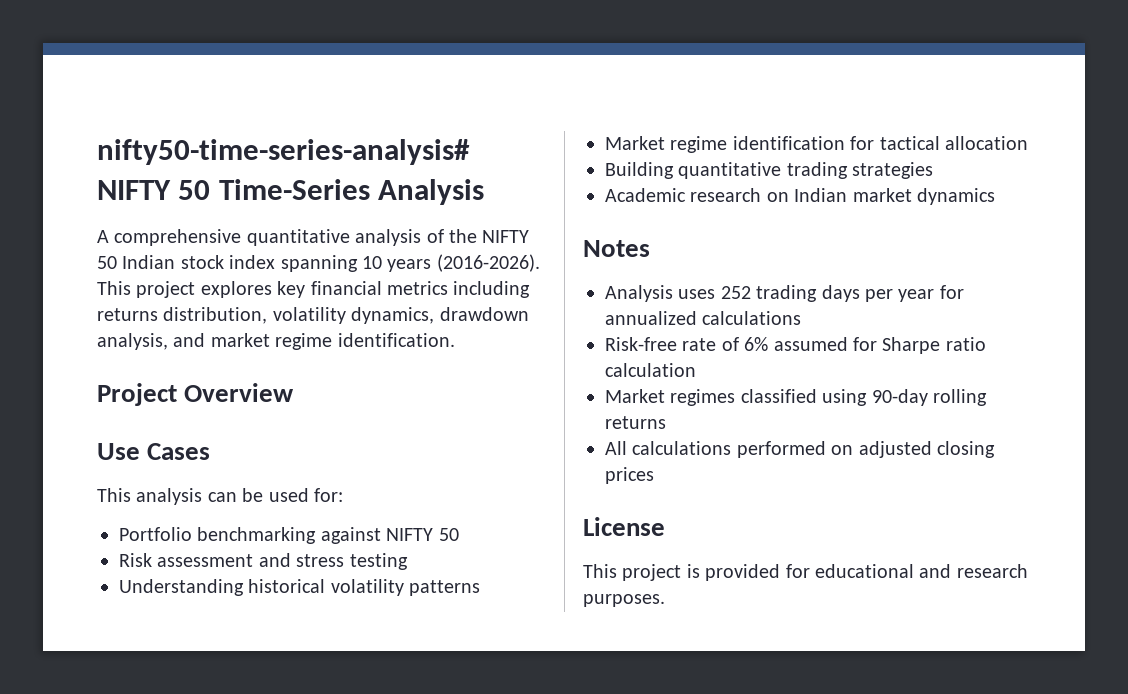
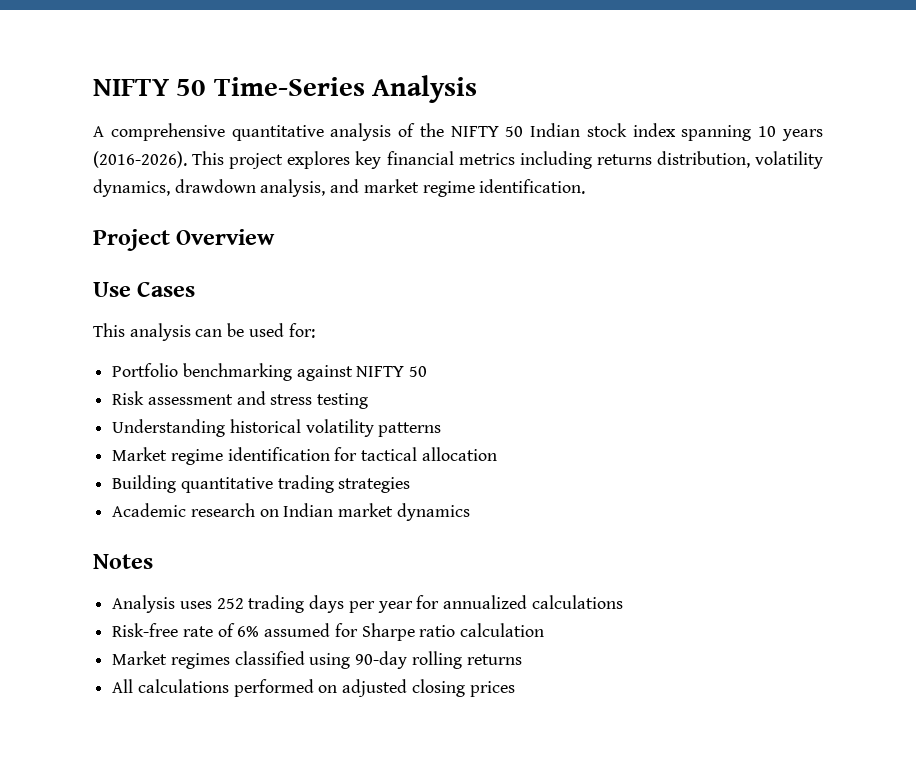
[97,139,470,165] nifty50-time-series-analysis# -> (93, 87) none
[583,517,665,536] [583,564,1028,581] [583,594,665,607] // License // This project is provided for educational and research purposes. -> (515, 689) none

